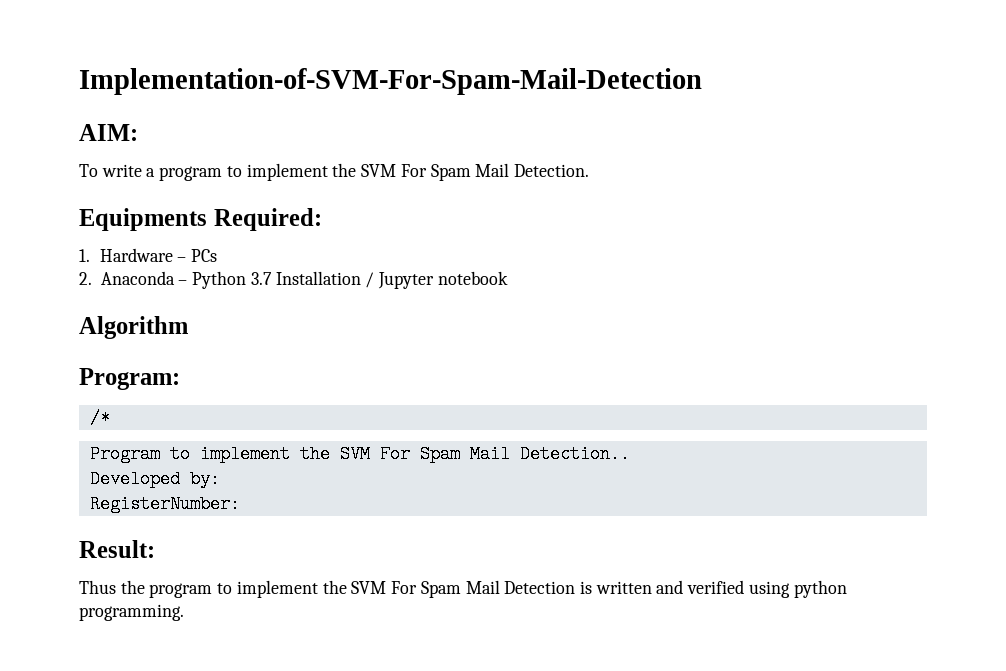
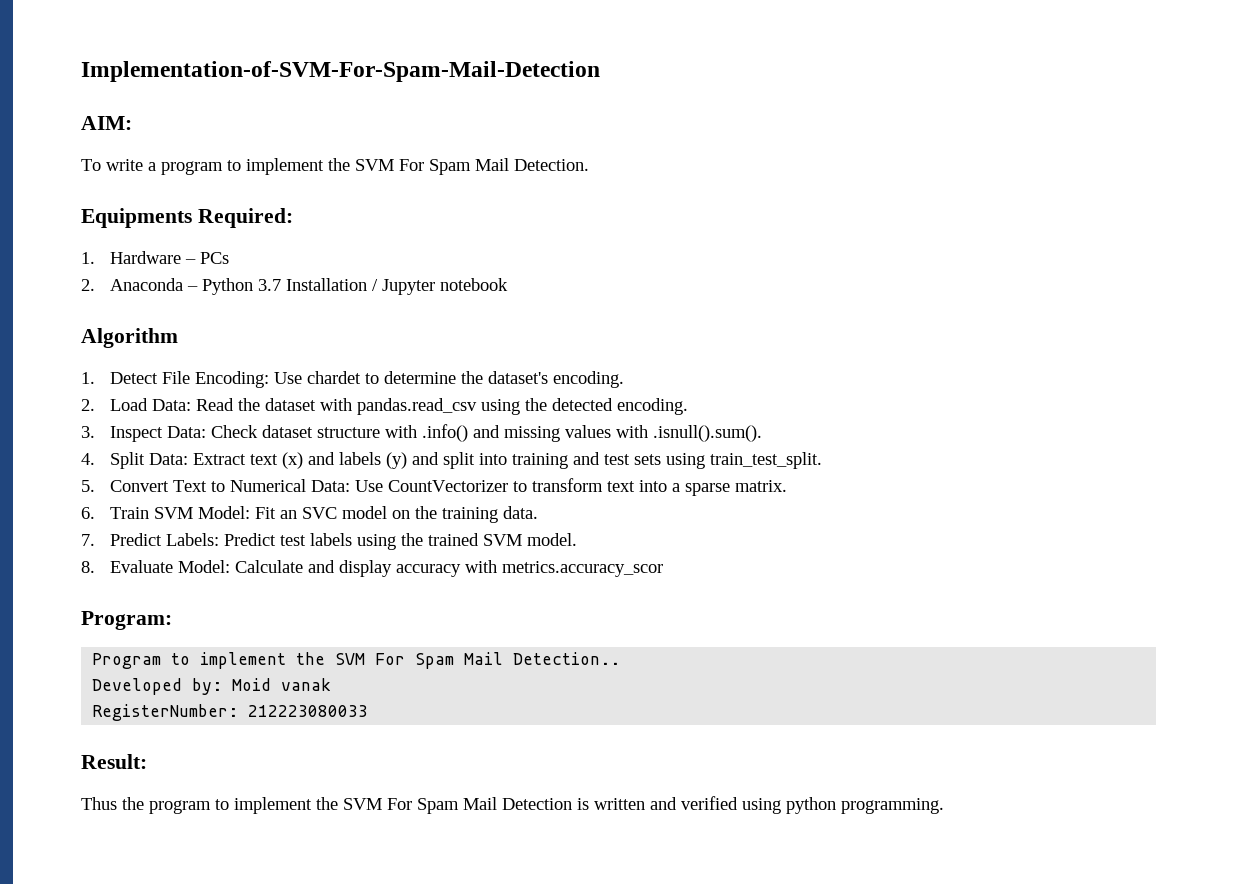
(188, 327) none -> [81,371,624,388] [81,398,688,415] [81,424,762,442] [81,452,822,469] [81,478,787,496] [81,506,538,523] [81,533,577,550] [81,560,663,577] // 1. Detect File Encoding: Use chardet to determine the dataset's encoding. // 2. Load Data: Read the dataset with pandas.read_csv using the detected encoding. // 3. Inspect Data: Check dataset structure with .info() and missing values with .isnull().sum(). // 4. Split Data: Extract text (x) and labels (y) and split into training and test sets using train_test_split. // 5. Convert Text to Numerical Data: Use CountVectorizer to transform text into a sparse matrix. // 6. Train SVM Model: Fit an SVC model on the training data. // 7. Predict Labels: Predict test labels using the trained SVM model. // 8. Evaluate Model: Calculate and display accuracy with metrics.accuracy_scor
[89,409,110,427] // /* -> (172, 620) none
(220, 479) none -> [232,678,332,691] Moid vanak
(240, 504) none -> [248,705,369,717] 212223080033

